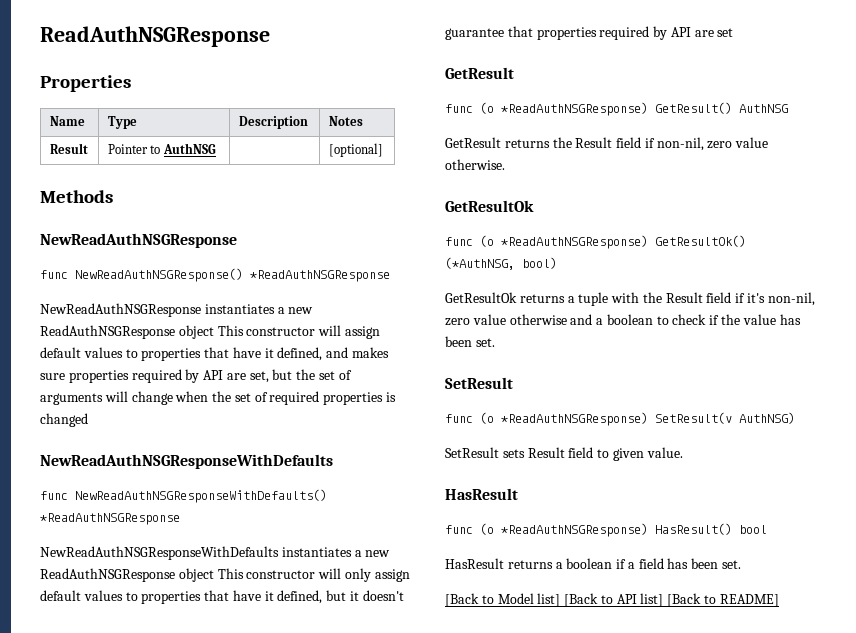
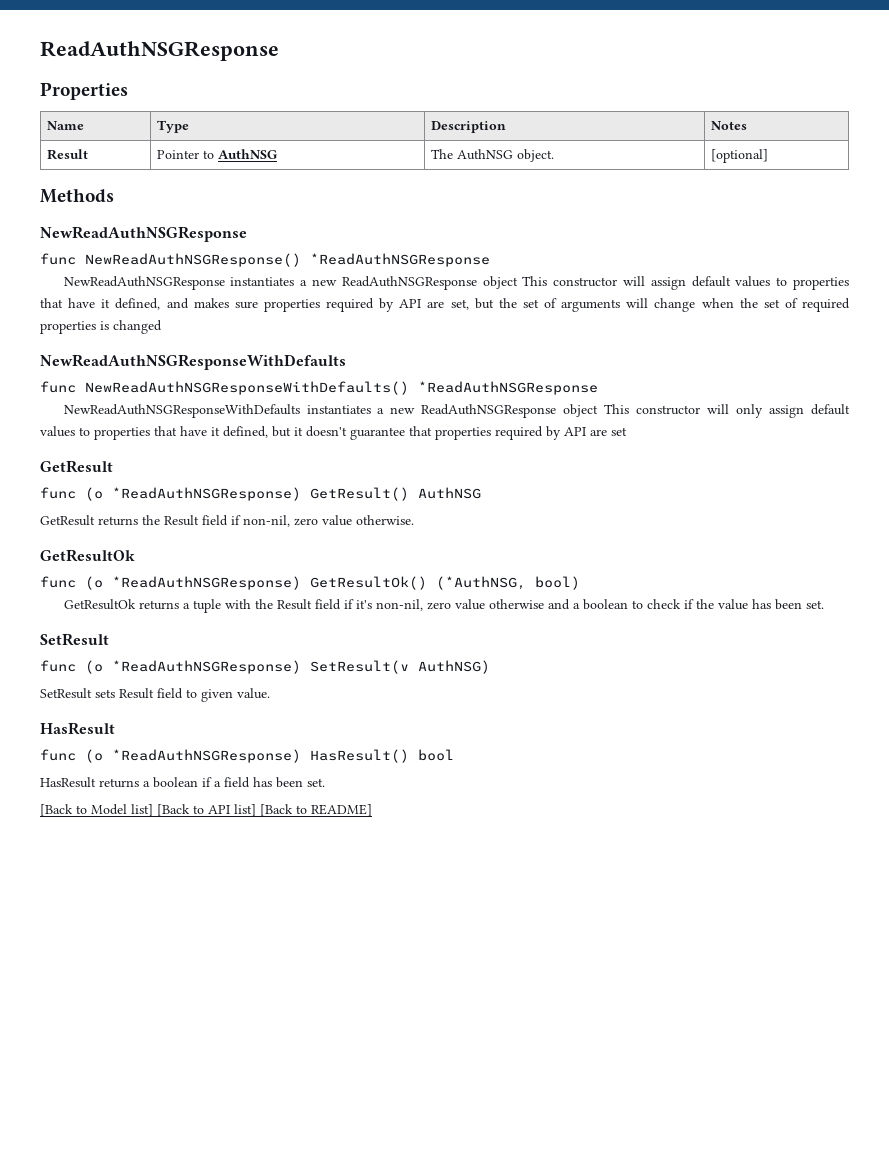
(216, 148) none -> [430,149,554,162] The AuthNSG object.

